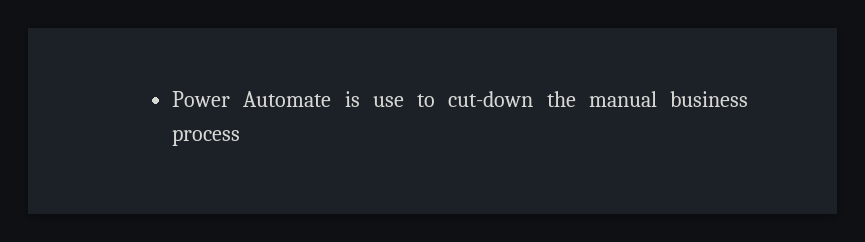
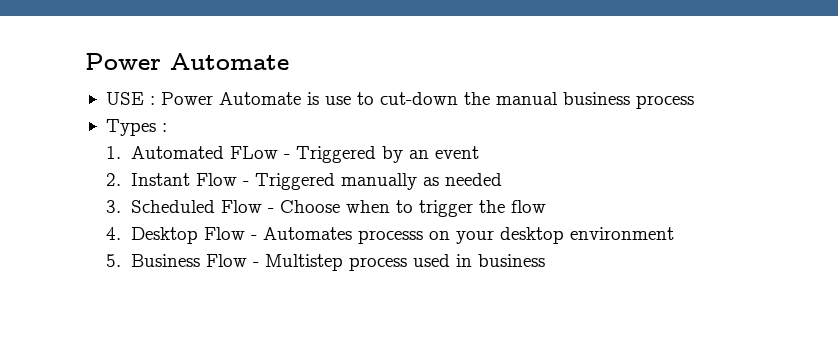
[172,91,332,107] Power Automate -> [85,53,289,70] [105,92,301,105] Power Automate // USE : Power Automate
(241, 137) none -> [105,119,167,136] [106,146,479,163] [106,173,502,190] [106,200,546,217] [106,227,674,244] [106,254,545,271] // Types : // 1. Automated FLow - Triggered by an event // 2. Instant Flow - Triggered manually as needed // 3. Scheduled Flow - Choose when to trigger the flow // 4. Desktop Flow - Automates processs on your desktop environment // 5. Business Flow - Multistep process used in business

